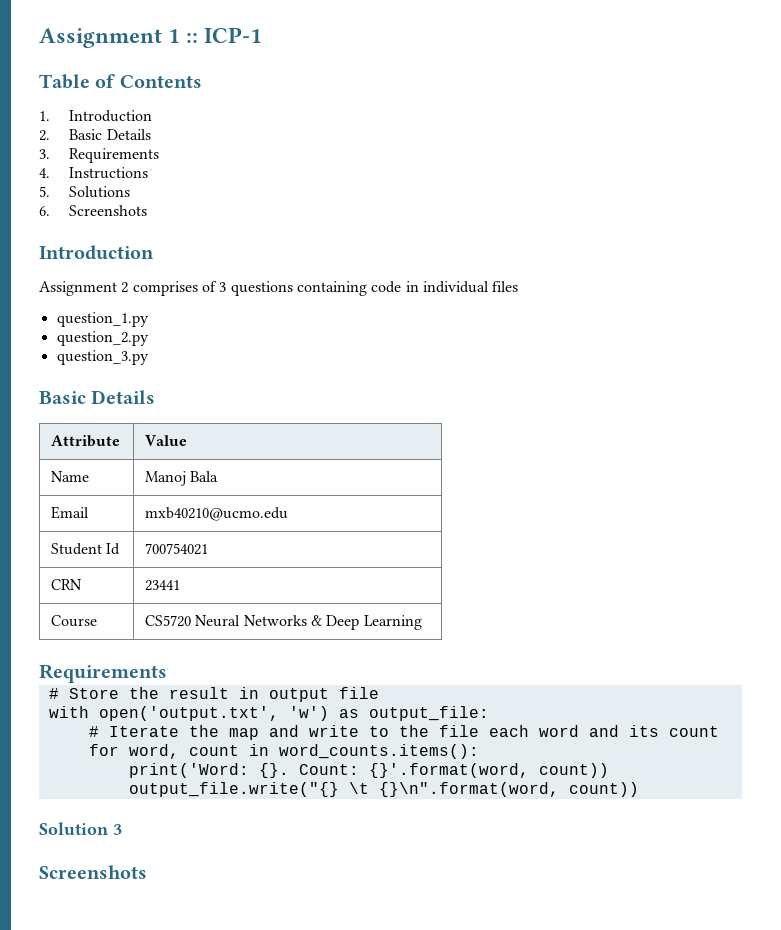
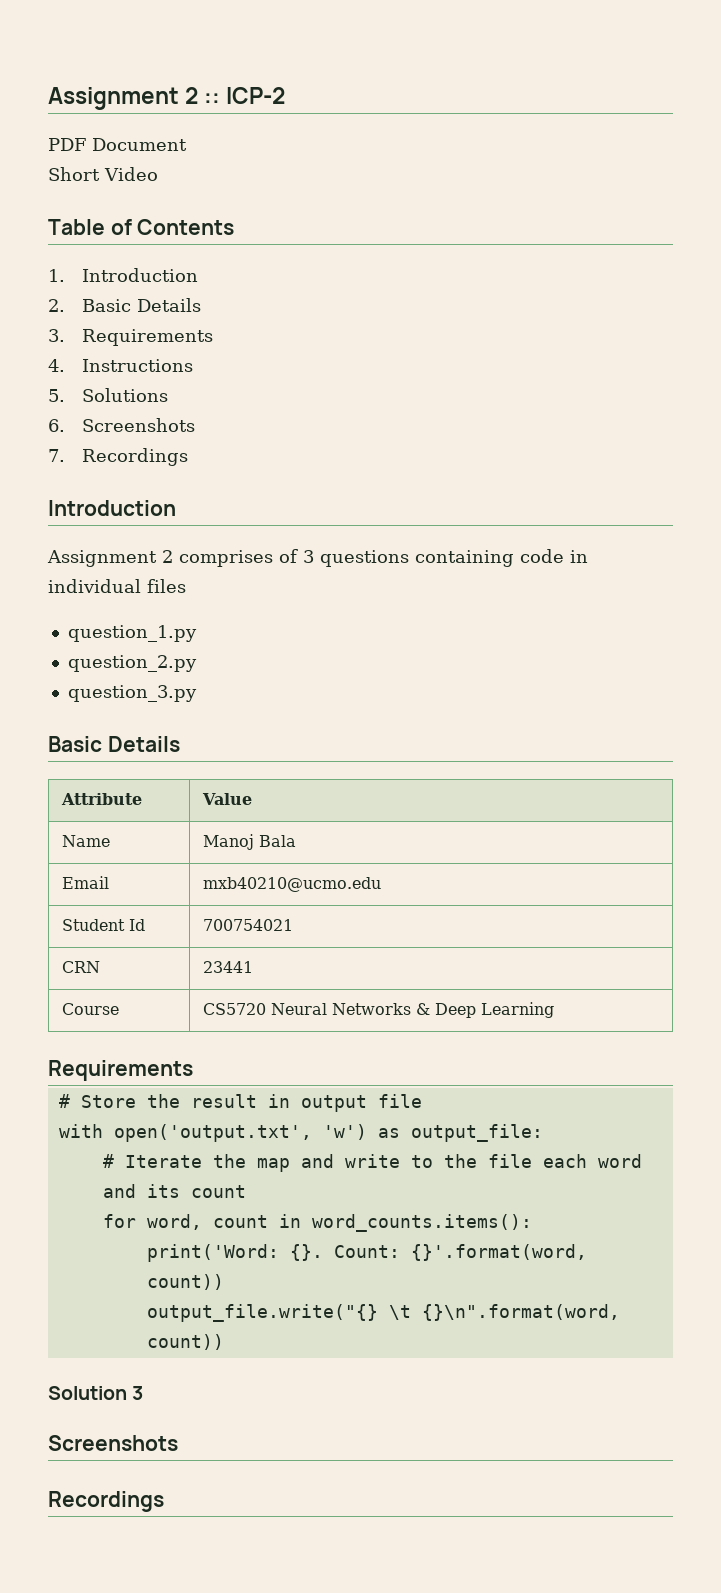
[39,27,263,48] Assignment 1 :: ICP-1 -> [48,87,286,110] [48,138,187,151] [48,167,158,181] Assignment 2 :: ICP-2 // PDF Document // Short Video
(148, 210) none -> [48,448,188,466] // 7. Recordings
(147, 872) none -> [48,1491,164,1512] // Recordings

